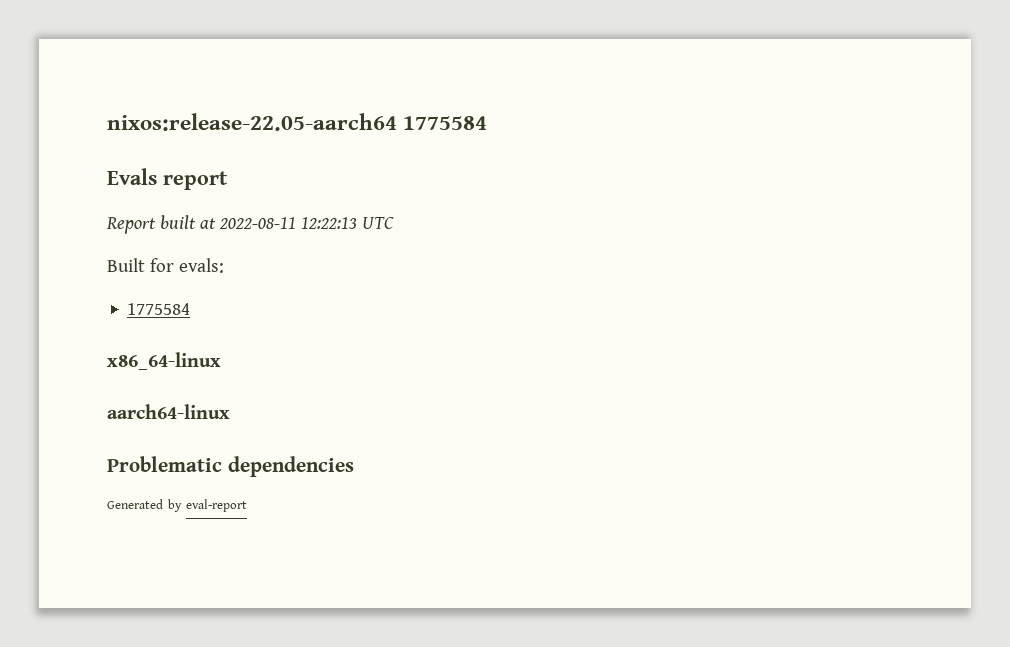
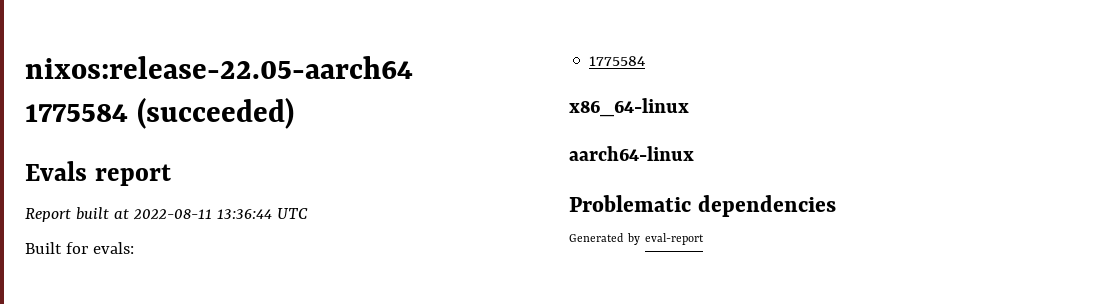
(488, 123) none -> [137,97,295,129] (succeeded)
[300,217,357,229] 12:22:13 -> [216,209,272,219] 13:36:44

